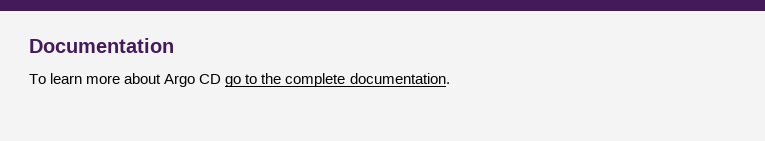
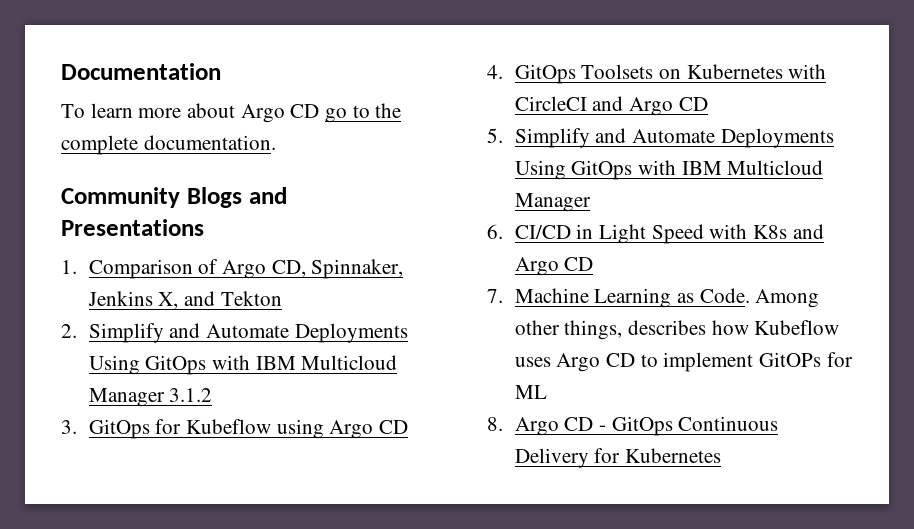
(450, 78) none -> [61,187,287,208] [61,219,204,236] [61,259,404,279] [87,291,282,309] [61,323,408,343] [88,355,398,375] [88,388,213,407] [61,419,408,439] [487,64,827,84] [514,96,708,116] [487,128,834,148] [514,160,824,180] [514,193,591,212] [487,224,824,244] [514,257,594,276] [487,288,820,308] [514,320,840,340] [514,352,853,372] [514,385,547,399] [487,416,779,436] [514,448,721,468] // Community Blogs and Presentations // 1. Comparison of Argo CD, Spinnaker, Jenkins X, and Tekton // 2. Simplify and Automate Deployments Using GitOps with IBM Multicloud Manager 3.1.2 // 3. GitOps for Kubeflow using Argo CD // 4. GitOps Toolsets on Kubernetes with CircleCI and Argo CD // 5. Simplify and Automate Deployments Using GitOps with IBM Multicloud Manager // 6. CI/CD in Light Speed with K8s and Argo CD // 7. Machine Learning as Code. Among other things, describes how Kubeflow uses Argo CD to implement GitOPs for ML // 8. Argo CD - GitOps Continuous Delivery for Kubernetes

